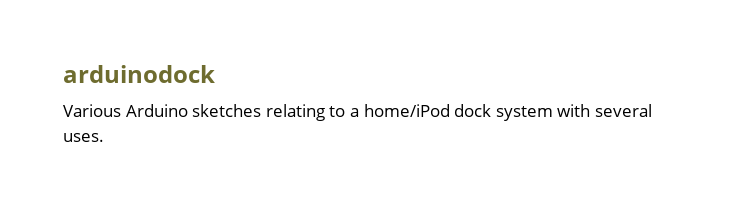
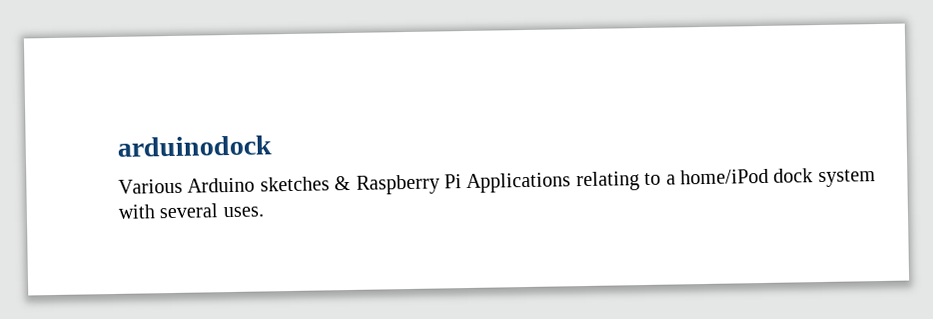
(262, 110) none -> [334,172,572,195] & Raspberry Pi Applications

